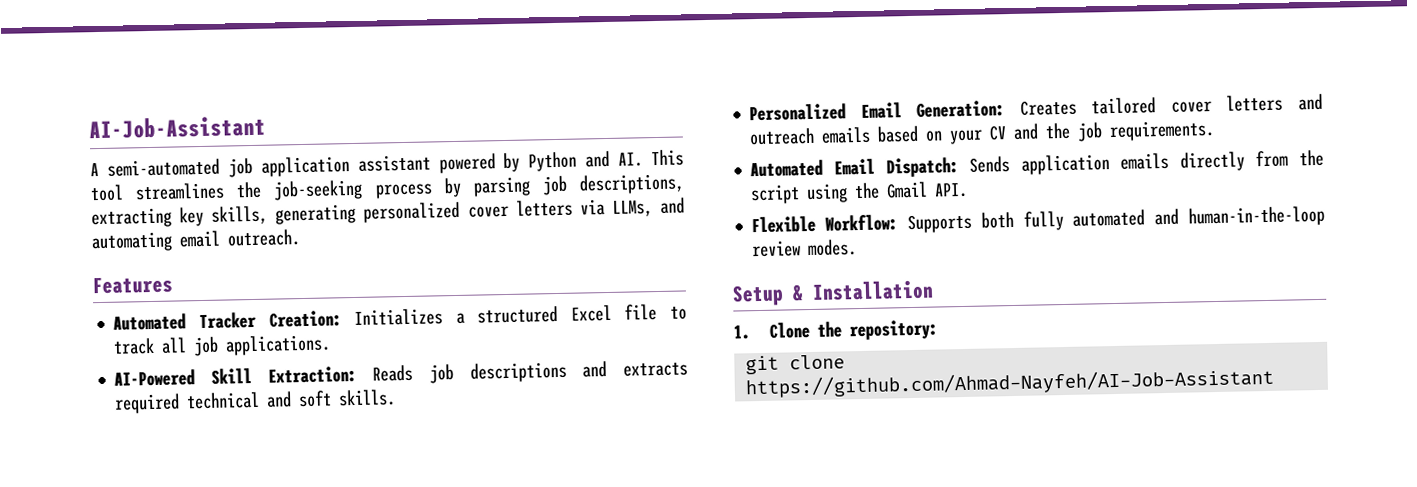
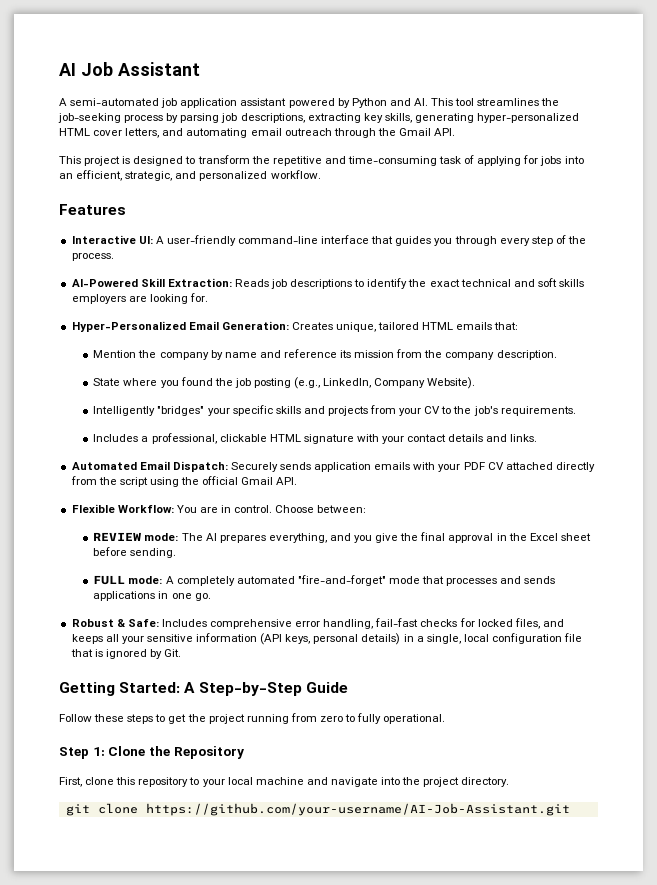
[89,115,266,140] AI-Job-Assistant -> [59,62,200,76] AI Job Assistant
[363,197,685,223] [91,229,300,253] [92,275,173,295] [113,304,687,331] [113,334,332,357] personalized cover letters via LLMs, and automating email outreach. // Features // Automated Tracker Creation: Initializes a structured Excel file to track all job applications. -> [477,113,580,123] [59,128,456,138] [59,155,584,166] [59,170,321,181] [59,204,126,215] [71,235,587,246] [71,253,114,261] hyper-personalized HTML cover letters, and automating email outreach through the Gmail API. // This project is designed to transform the repetitive and time-consuming task of applying for jobs into an efficient, strategic, and personalized workflow. // Features // Interactive UI: A user-friendly command-line interface that guides you through every step of the process.
[582,361,688,378] [114,389,397,414] [749,93,1323,122] [749,119,1216,146] [750,152,1170,178] and extracts required technical and soft skills. // Personalized Email Generation: Creates tailored cover letters and outreach emails based on your CV and the job requirements. // Automated Email Dispatch: Sends application emails -> [354,278,585,289] [71,293,208,304] [71,321,519,332] [93,349,557,360] [93,377,476,389] [93,405,576,416] [93,433,538,444] [71,461,553,472] to identify the exact technical and soft skills employers are looking for. // Hyper-Personalized Email Generation: Creates unique, tailored HTML emails that: // Mention the company by name and reference its mission from the company description. // State where you found the job posting (e.g., LinkedIn, Company Website). // Intelligently "bridges" your specific skills and projects from your CV to the job's requirements. // Includes a professional, clickable HTML signature with your contact details and links. // Automated Email Dispatch: Securely sends application emails with your PDF CV attached
(881, 191) none -> [202,476,239,485] official
[906,205,1325,234] [751,239,858,258] [732,279,934,307] [733,319,939,341] Supports both fully automated and human-in-the-loop review modes. // Setup & Installation // 1. Clone the repository: -> [176,505,367,513] [93,532,591,543] [93,547,177,558] [93,575,556,586] [93,591,211,601] [71,618,564,629] [71,633,583,645] [70,649,182,659] [59,682,348,696] [59,713,446,724] [59,746,244,759] [59,777,510,787] You are in control. Choose between: // REVIEW mode: The AI prepares everything, and you give the final approval in the Excel sheet before sending. // FULL mode: A completely automated "fire-and-forget" mode that processes and sends applications in one go. // Robust & Safe: Includes comprehensive error handling, fail-fast checks for locked files, and keeps all your sensitive information (API keys, personal details) in a single, local configuration file that is ignored by Git. // Getting Started: A Step-by-Step Guide // Follow these steps to get the project running from zero to fully operational. // Step 1: Clone the Repository // First, clone this repository to your local machine and navigate into the project directory.
[745,367,1275,399] https://github.com/Ahmad-Nayfeh/AI-Job-Assistant -> [145,803,570,816] https://github.com/your-username/AI-Job-Assistant.git

